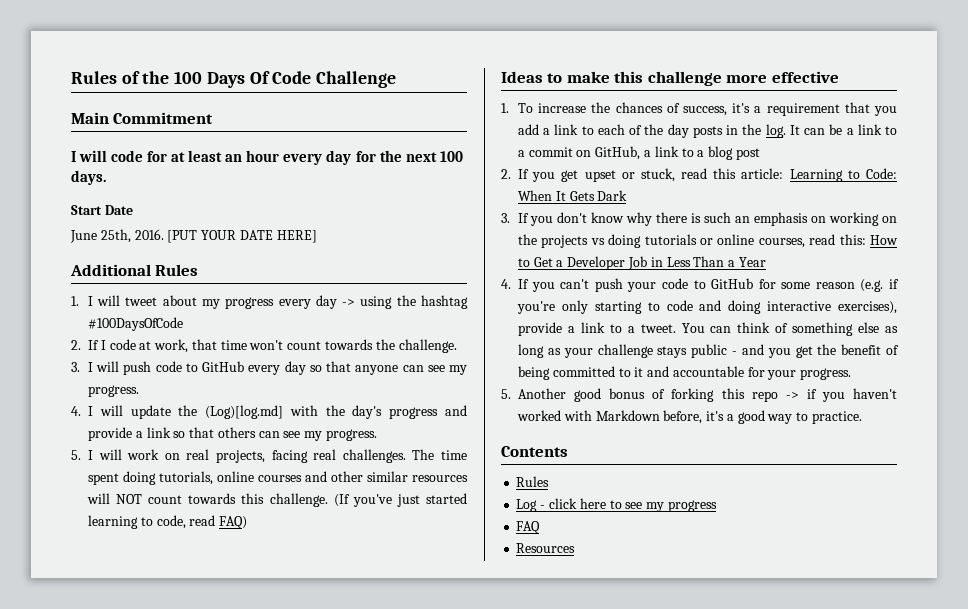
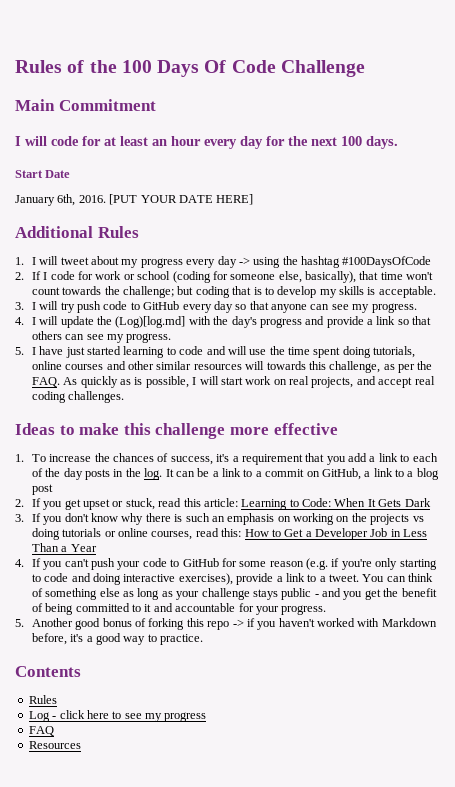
[70,229,131,243] June 25th, -> [15,194,76,206] January 6th,
[139,339,189,353] at work, -> [78,271,357,283] for work or school (coding for someone else, basically),
[398,339,457,353] challenge. -> [123,286,436,298] challenge; but coding that is to develop my skills is acceptable.
(120, 366) none -> [60,302,75,313] try
[98,449,435,463] will work on real projects, facing real challenges. The -> [39,346,285,358] have just started learning to code and will use the
[116,493,467,507] [88,515,248,529] NOT count towards this challenge. (If you've just started learning to code, read FAQ) -> [266,361,433,373] [31,376,435,388] [31,391,125,403] towards this challenge, as per the FAQ. As quickly as is possible, I will start work on real projects, and accept real coding challenges.

